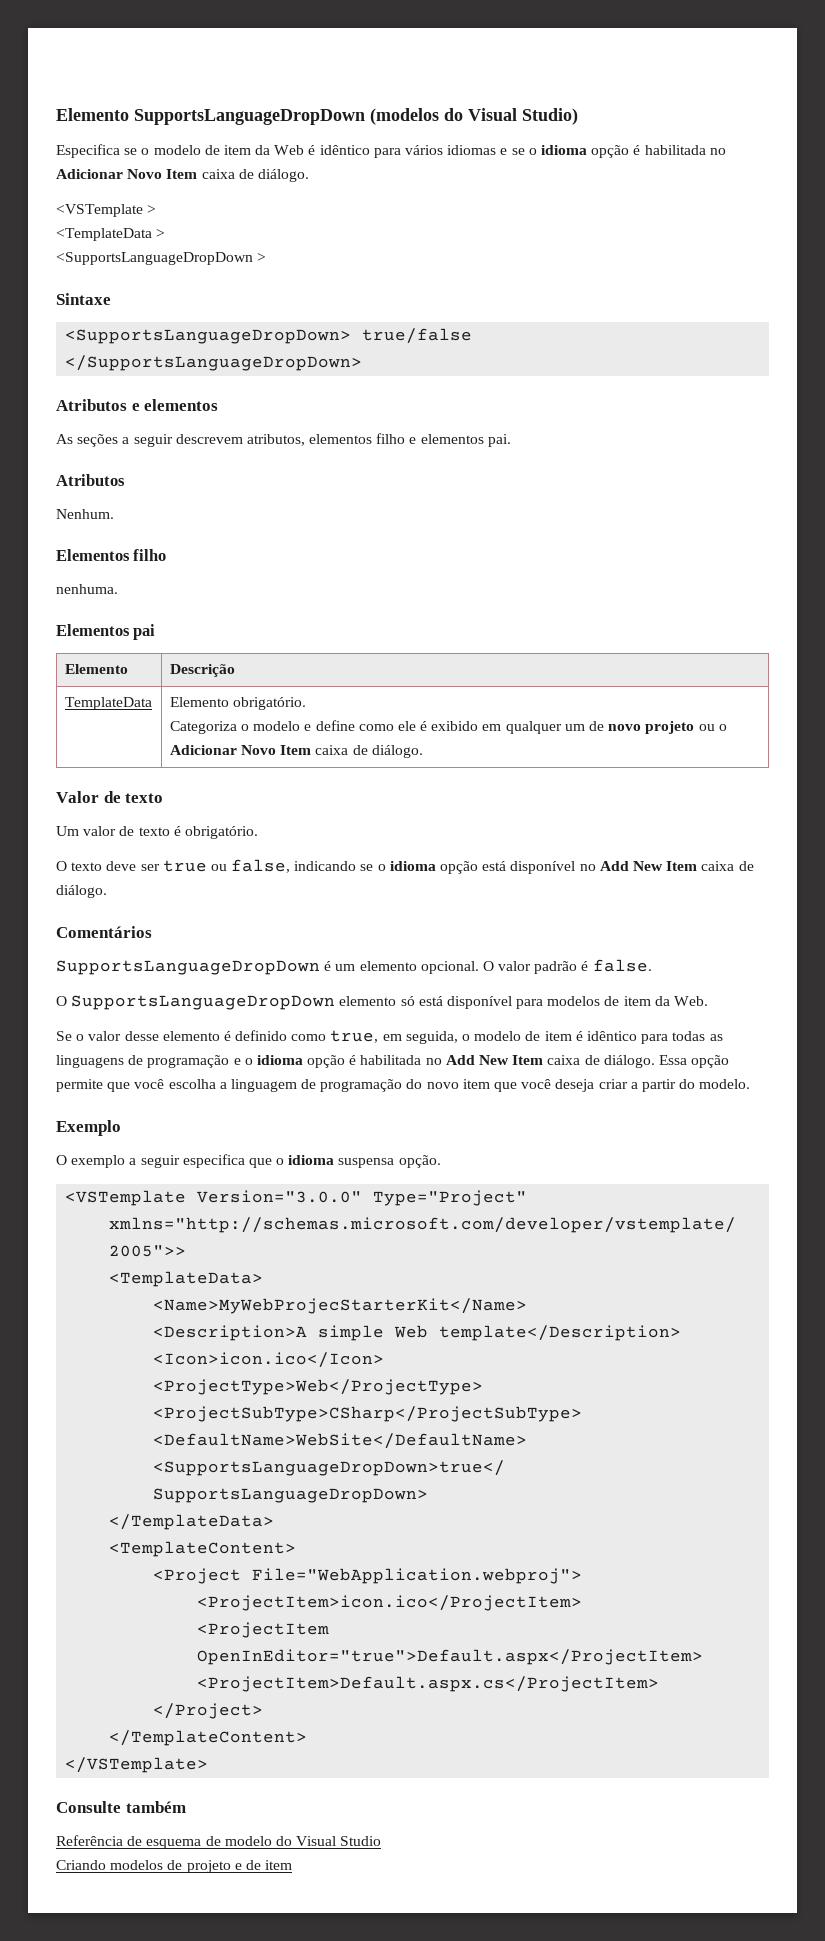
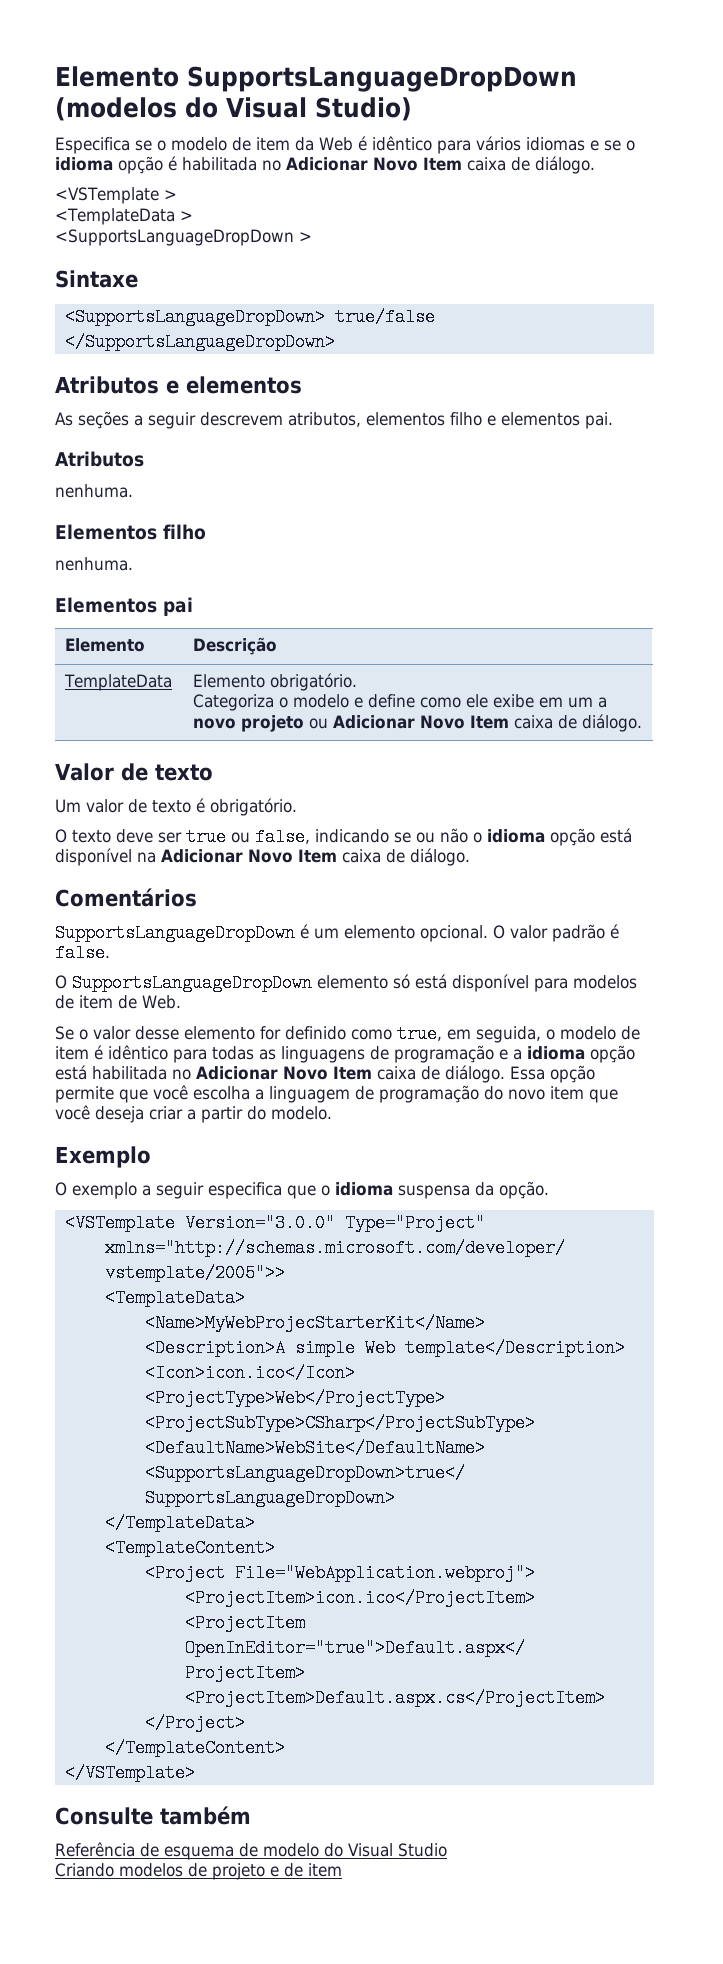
[56,509,114,519] Nenhum. -> [55,484,133,498] nenhuma.
[420,721,605,734] é exibido em qualquer um de -> [493,694,608,708] exibe em um a
[718,724,727,731] o -> (329, 723) none
(374, 867) none -> [416,828,468,843] ou não
[579,861,663,871] no Add New -> [137,849,293,863] na Adicionar Novo
[654,996,670,1006] da -> [118,995,137,1009] de
[223,1031,231,1041] é -> [260,1026,281,1040] for
[244,1055,510,1068] o idioma opção é habilitada no Add New -> [513,1045,635,1063] [55,1065,328,1080] a idioma opção está habilitada no Adicionar Novo
(395, 1163) none -> [475,1182,494,1196] da

